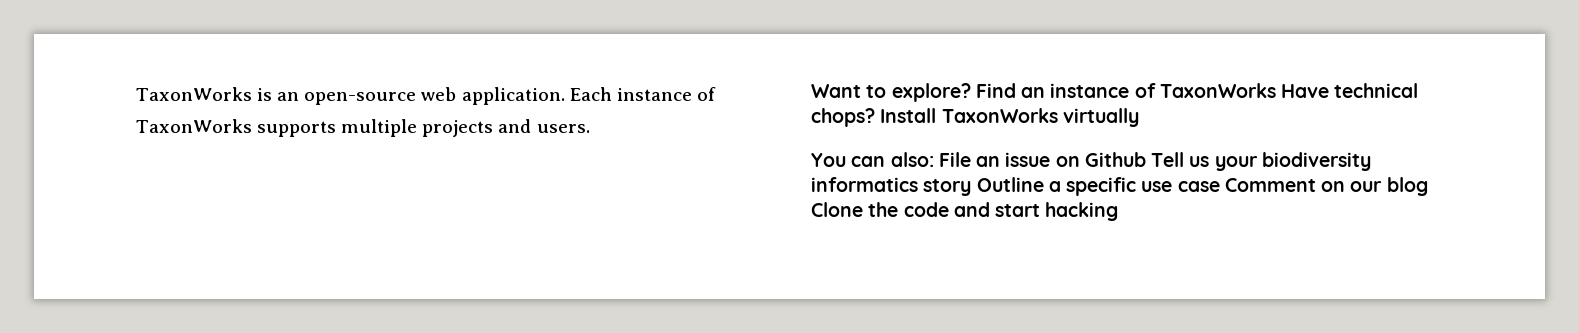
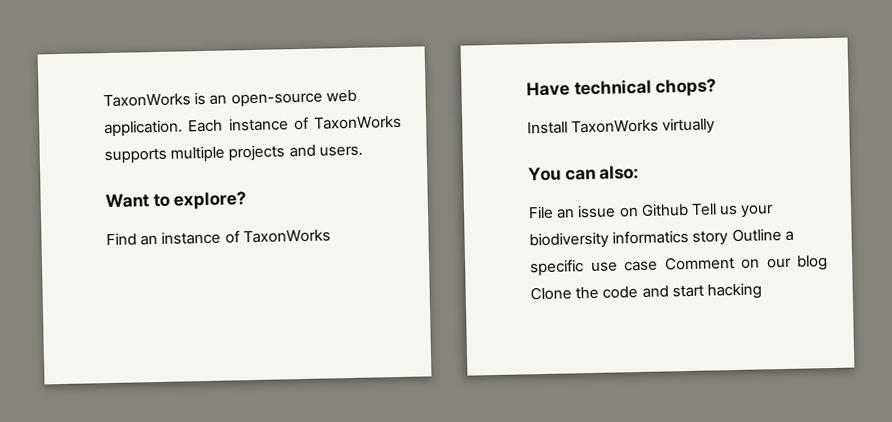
(971, 92) none -> (247, 200) //
(1276, 90) none -> (331, 236) //
(875, 117) none -> (717, 87) //
(934, 159) none -> (640, 172) //

